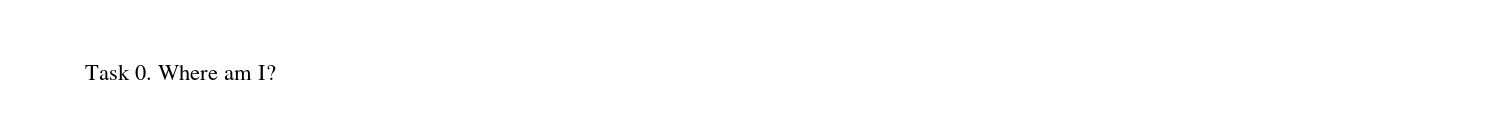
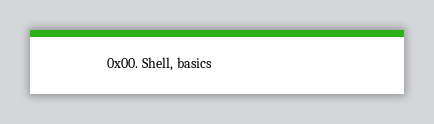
[85,64,277,80] Task 0. Where am I? -> [107,57,212,71] 0x00. Shell, basics

